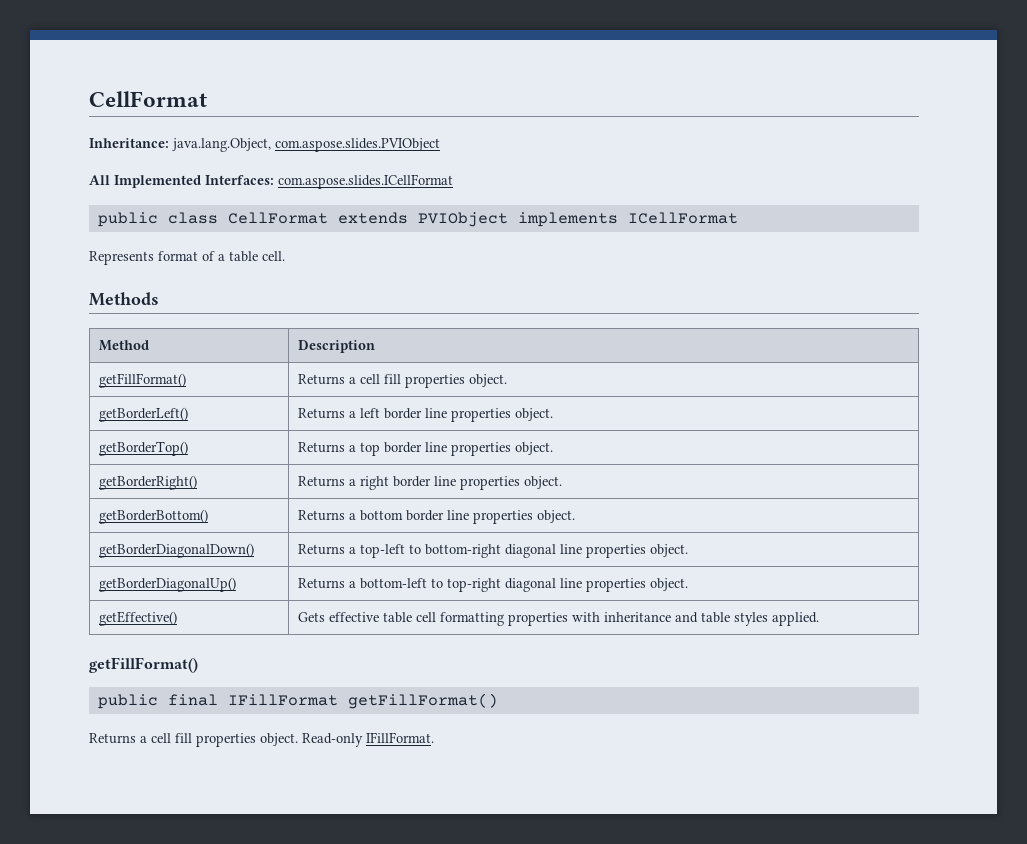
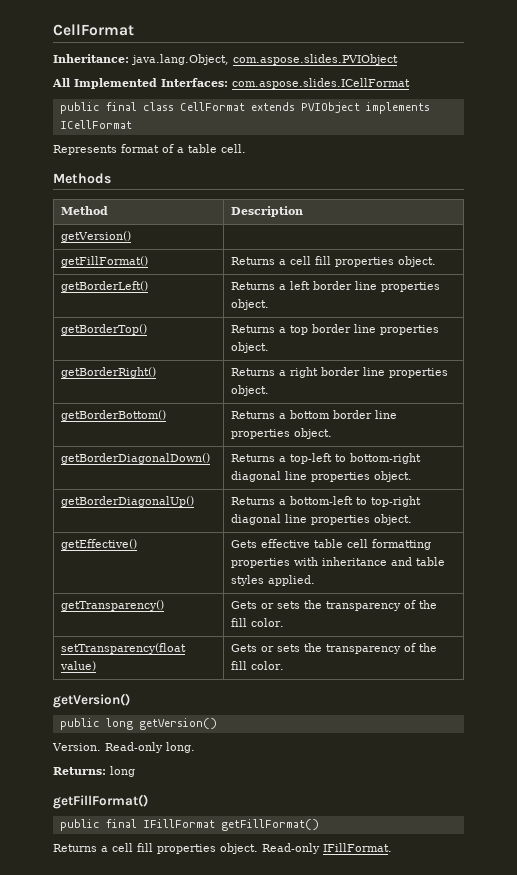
(158, 219) none -> [105,102,137,111] final
(375, 346) none -> [61,231,132,242] // getVersion() |
(819, 619) none -> [61,600,165,611] [231,600,438,611] [231,618,285,627] [61,643,187,654] [60,661,97,671] [231,643,438,654] [231,661,285,670] [53,693,130,708] [59,718,217,730] [52,742,195,753] [53,766,135,777] // getTransparency() | Gets or sets the transparency of the fill color. // setTransparency(float value) | Gets or sets the transparency of the fill color. // getVersion() // public long getVersion() // Version. Read-only long. // Returns: long

